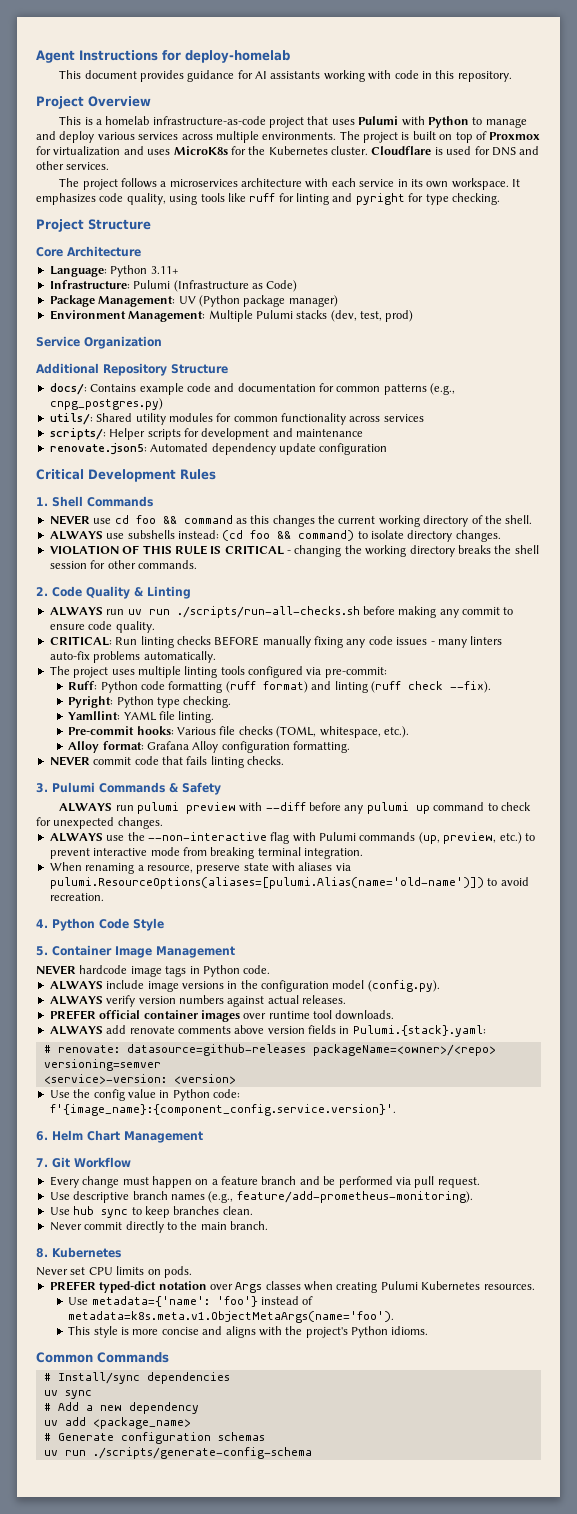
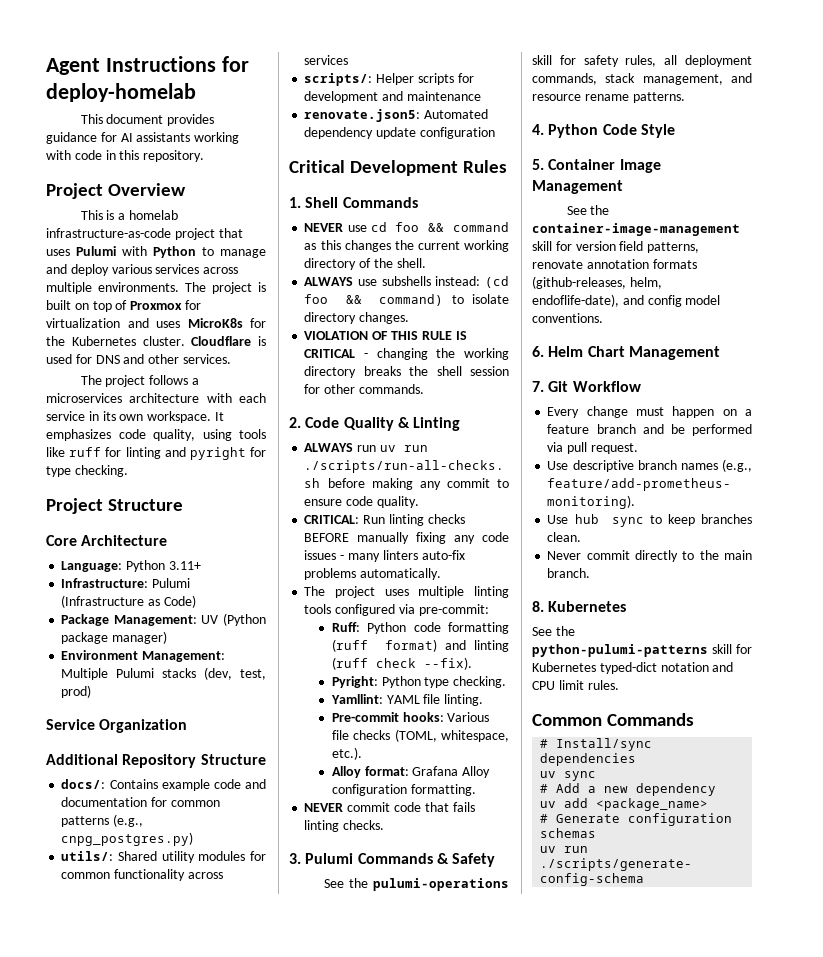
[59,802,531,814] [36,817,163,829] [49,832,535,844] [49,847,363,859] [49,862,351,874] [49,877,529,889] [49,893,104,901] ALWAYS run pulumi preview with --diff before any pulumi up command to check for unexpected changes. // ALWAYS use the --non-interactive flag with Pulumi commands (up, preview, etc.) to prevent interactive mode from breaking terminal integration. // When renaming a resource, preserve state with aliases via pulumi.ResourceOptions(aliases=[pulumi.Alias(name='old-name')]) to avoid recreation. -> [323,878,509,891] [532,55,752,67] [532,73,752,85] [532,92,685,103] See the pulumi-operations skill for safety rules, all deployment commands, stack management, and resource rename patterns.
[36,965,271,977] [49,980,440,992] [49,995,346,1007] [49,1010,395,1022] [49,1025,486,1037] [43,1044,496,1056] [43,1059,161,1071] [43,1074,236,1084] [49,1089,240,1101] [49,1104,396,1116] NEVER hardcode image tags in Python code. // ALWAYS include image versions in the configuration model (config.py). // ALWAYS verify version numbers against actual releases. // PREFER official container images over runtime tool downloads. // ALWAYS add renovate comments above version fields in Pulumi.{stack}.yaml: // # renovate: datasource=github-releases packageName=<owner>/<repo> versioning=semver // <service>-version: <version> // Use the config value in Python code: f'{image_name}:{component_config.service.version}'. -> [566,205,610,215] [532,223,740,236] [532,241,700,253] [532,259,697,269] [532,276,662,289] [532,294,721,307] [532,313,603,323] See the container-image-management skill for version field patterns, renovate annotation formats (github-releases, helm, endoflife-date), and config model conventions.
[36,1266,192,1278] [49,1281,535,1293] [68,1296,314,1307] [68,1311,395,1323] [68,1326,429,1338] Never set CPU limits on pods. // PREFER typed-dict notation over Args classes when creating Pulumi Kubernetes resources. // Use metadata={'name': 'foo'} instead of metadata=k8s.meta.v1.ObjectMetaArgs(name='foo'). // This style is more concise and aligns with the project's Python idioms. -> [532,626,575,636] [532,644,752,657] [532,662,734,674] [532,680,619,690] See the python-pulumi-patterns skill for Kubernetes typed-dict notation and CPU limit rules.

